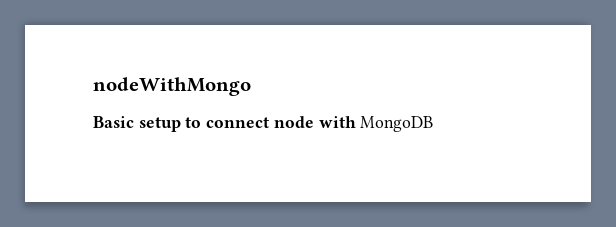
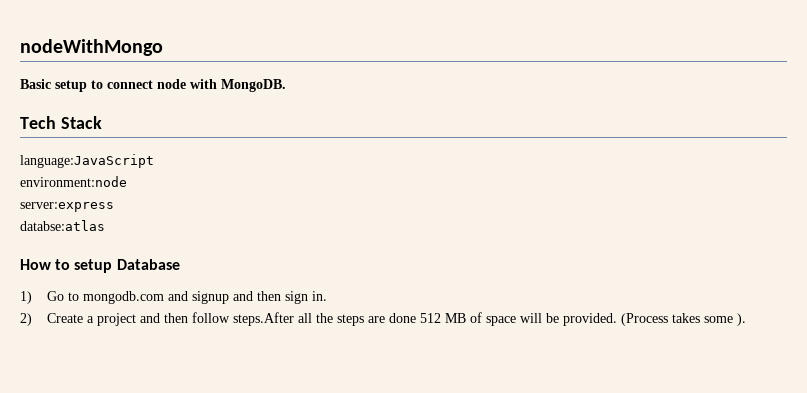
[360,116,434,132] MongoDB -> [221,79,286,92] [20,116,102,129] [20,154,154,168] [20,176,127,187] [20,202,114,212] [20,220,105,231] [20,259,180,273] [20,291,328,304] [20,312,747,326] MongoDB. // Tech Stack // language:JavaScript // environment:node // server:express // databse:atlas // How to setup Database // 1) Go to mongodb.com and signup and then sign in. // 2) Create a project and then follow steps.After all the steps are done 512 MB of space will be provided. (Process takes some ).

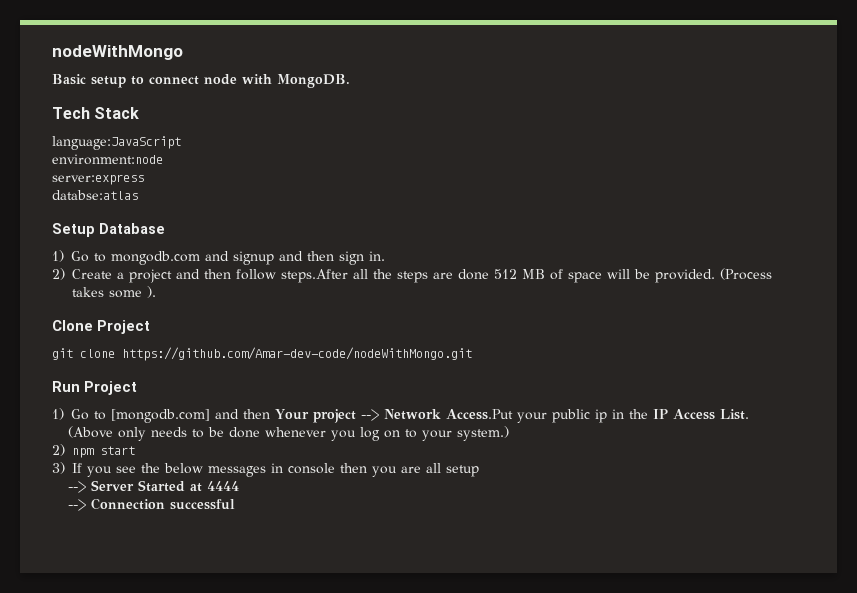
[20,259,113,273] How to setup -> [52,223,95,237] Setup
(747, 319) none -> [52,320,150,334] [52,347,472,361] [52,381,137,395] [52,408,749,423] [68,426,510,441] [52,444,135,458] [52,462,479,477] [68,480,240,493] [68,498,236,511] // Clone Project // git clone https://github.com/Amar-dev-code/nodeWithMongo.git // Run Project // 1) Go to [mongodb.com] and then Your project --> Network Access.Put your public ip in the IP Access List. // (Above only needs to be done whenever you log on to your system.) // 2) npm start // 3) If you see the below messages in console then you are all setup // --> Server Started at 4444 // --> Connection successful

